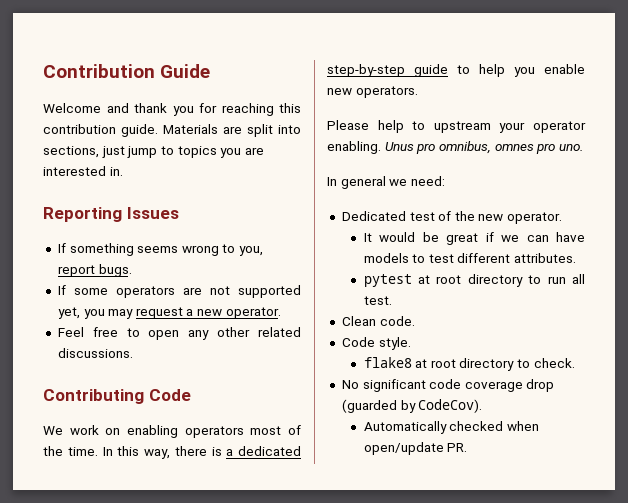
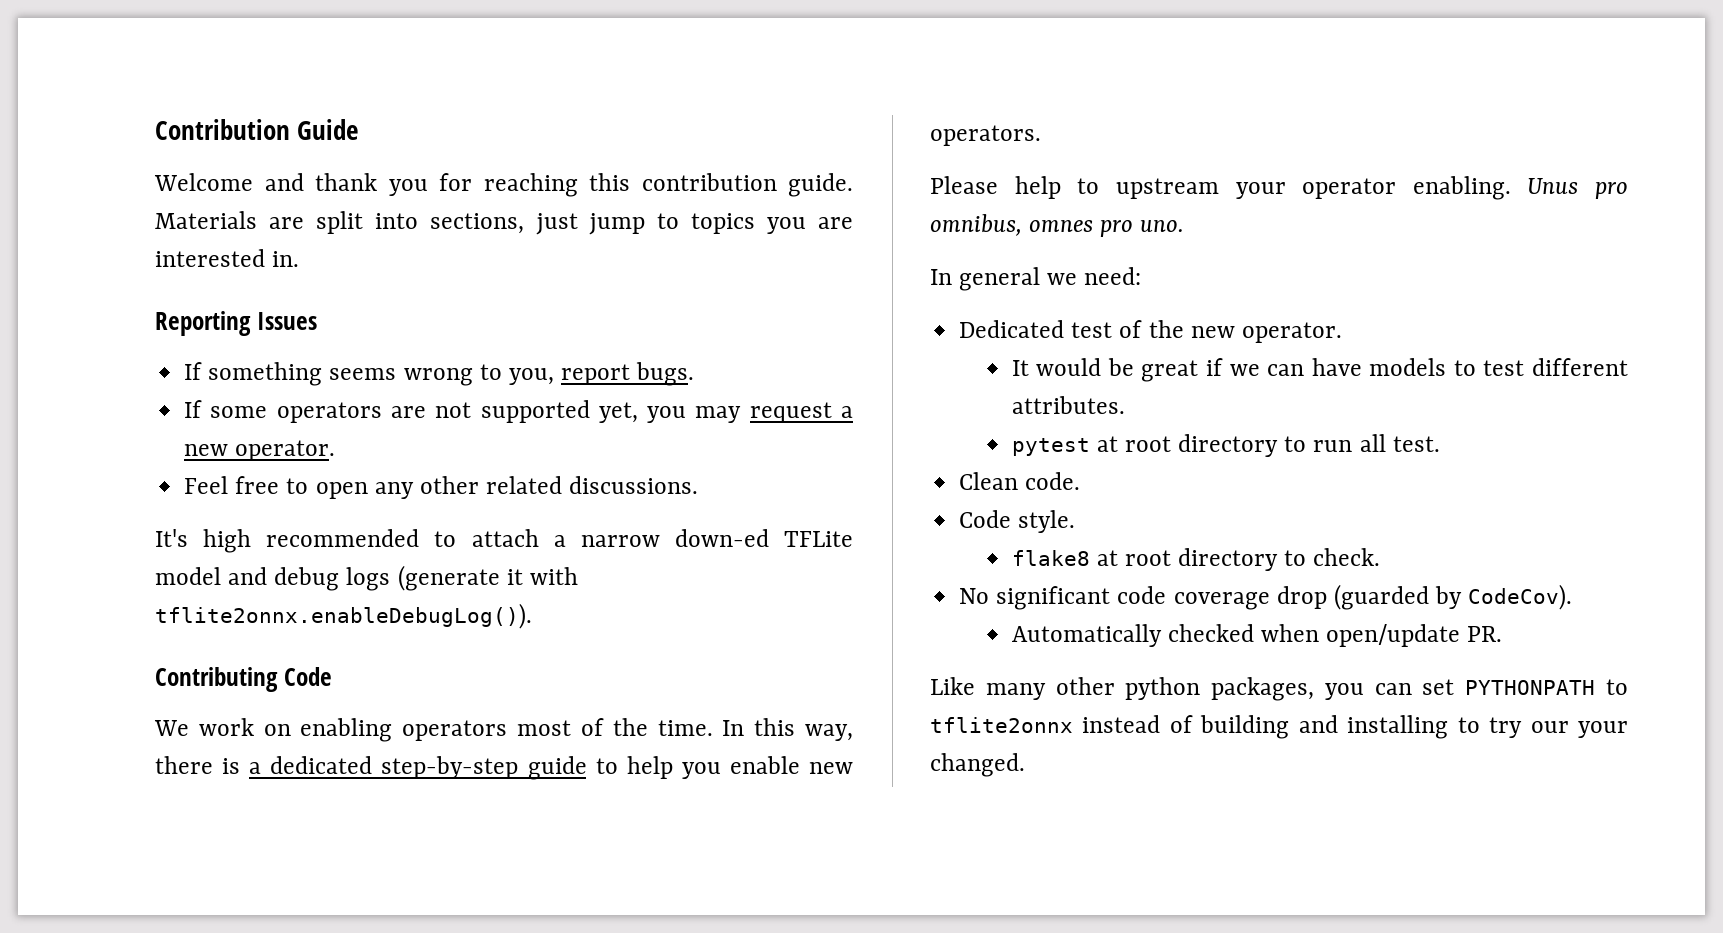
(133, 353) none -> [155,529,853,553] [155,565,578,591] [155,603,532,629] // It's high recommended to attach a narrow down-ed TFLite model and debug logs (generate it with tflite2onnx.enableDebugLog()).
(468, 447) none -> [930,677,1628,701] [930,715,1628,739] [930,753,1025,777] // Like many other python packages, you can set PYTHONPATH to tflite2onnx instead of building and installing to try our your changed.

